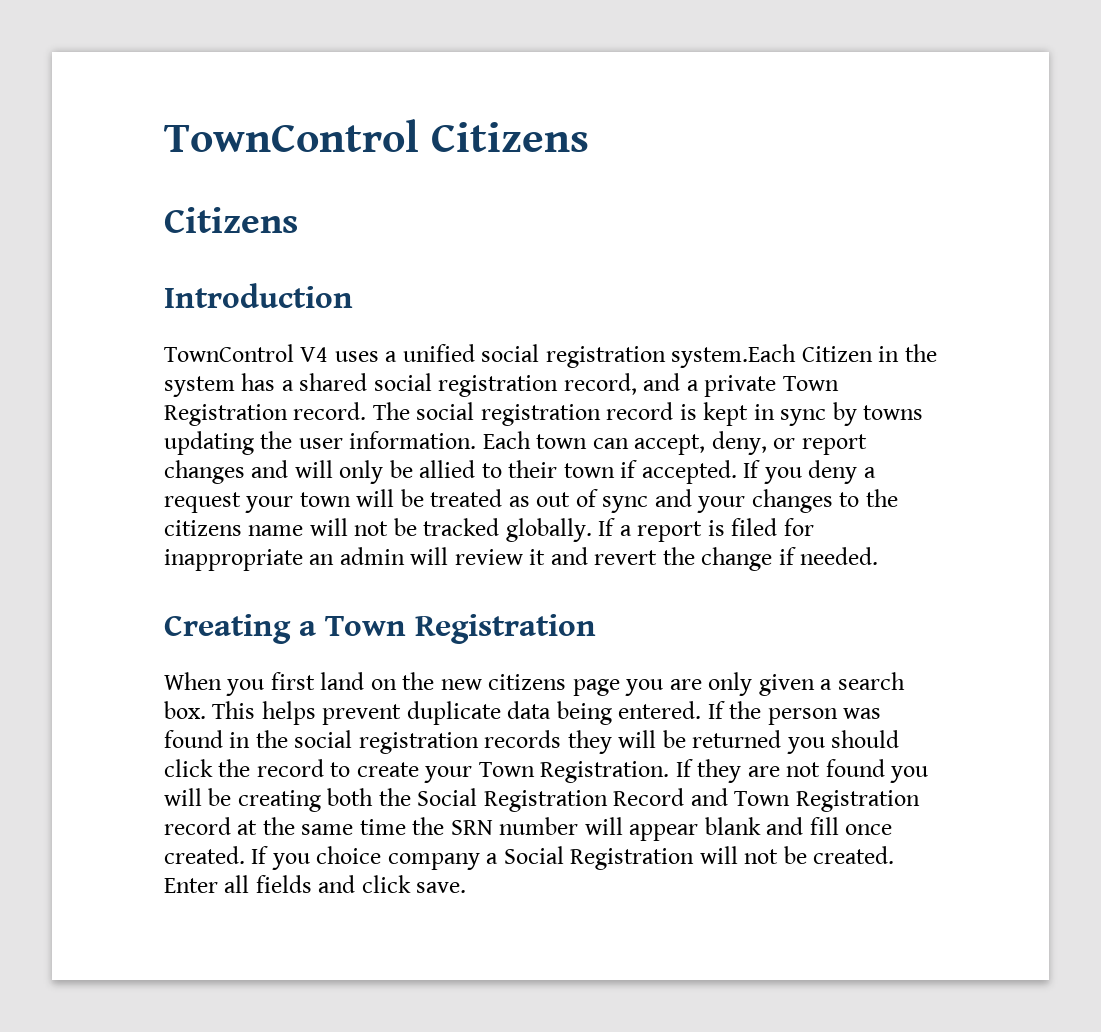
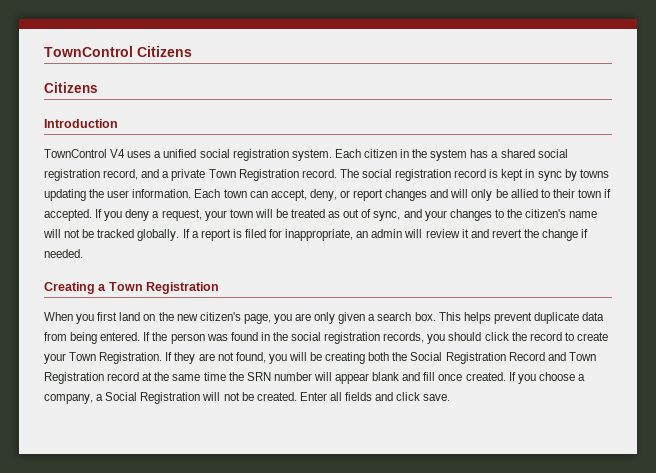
[671,344,873,368] system.Each Citizen -> [291,149,397,161] system. Each citizen
[164,492,241,513] request -> [161,209,202,221] request,
[602,496,649,513] sync -> [373,211,401,221] sync,
[164,520,242,536] citizens -> [525,209,567,218] citizen's
[164,549,303,571] inappropriate -> [285,229,354,241] inappropriate,
[488,674,620,696] citizens page -> [199,312,271,324] citizen's page,
(552, 710) none -> [44,332,67,341] from
[484,730,782,754] records they will be returned -> [383,332,425,343] records,
[825,759,885,777] found -> [235,352,266,363] found,
[316,846,480,870] choice company -> [538,372,585,381] [44,394,93,404] choose a company,

